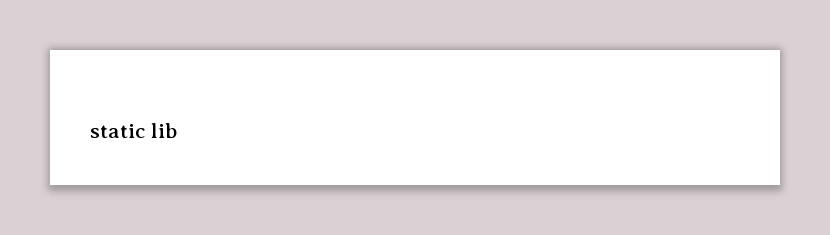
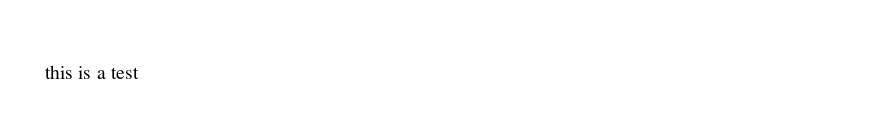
[90,123,177,138] static lib -> [45,65,139,79] this is a test

